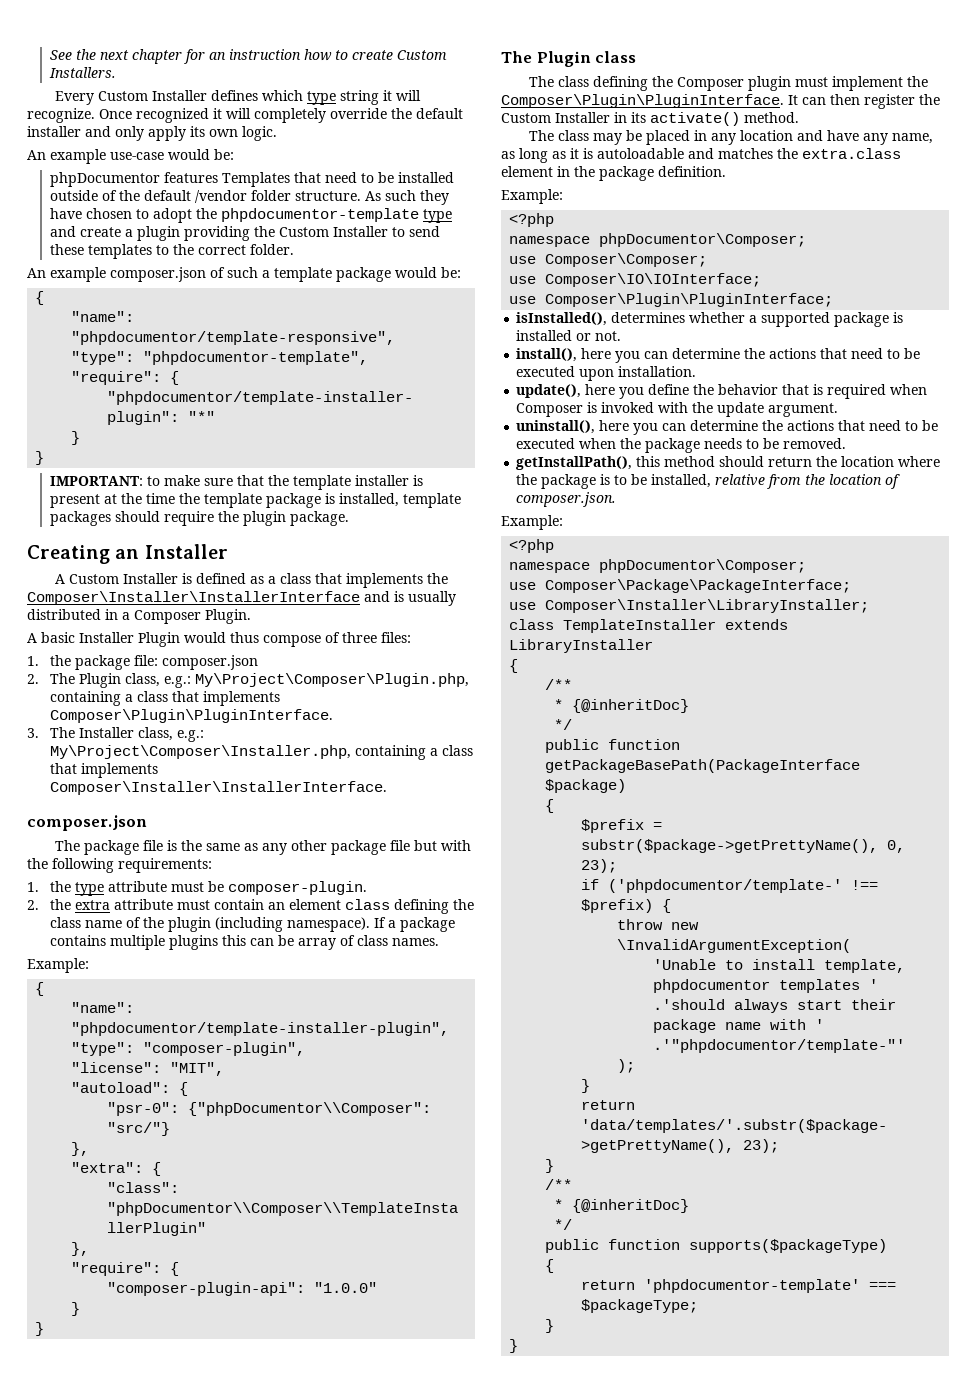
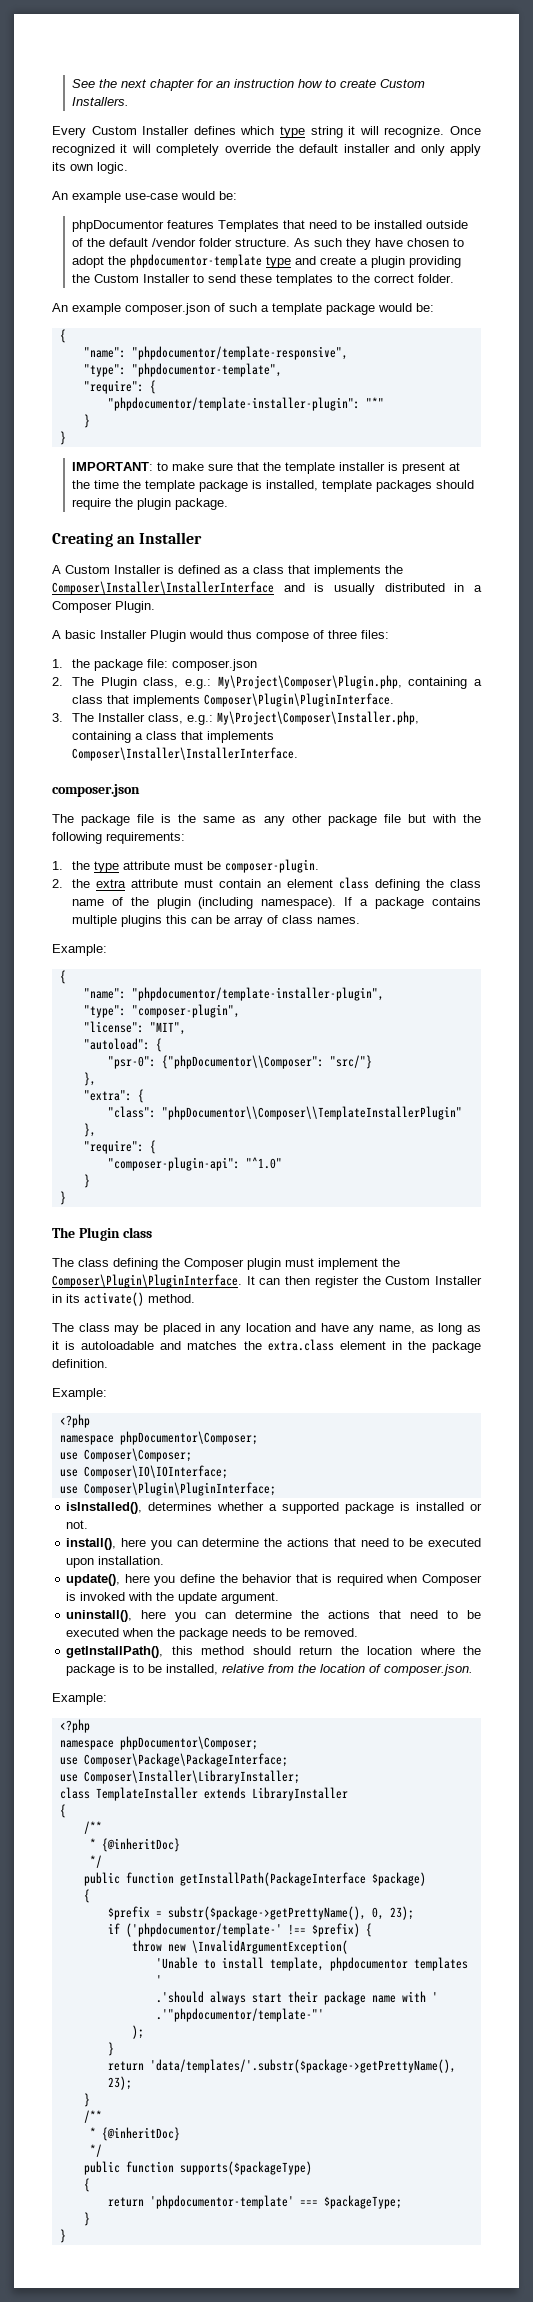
[314,1282,378,1293] "1.0.0" -> [245,1157,282,1169] "^1.0"
[545,759,861,773] getPackageBasePath(PackageInterface -> [179,1872,366,1886] getInstallPath(PackageInterface

